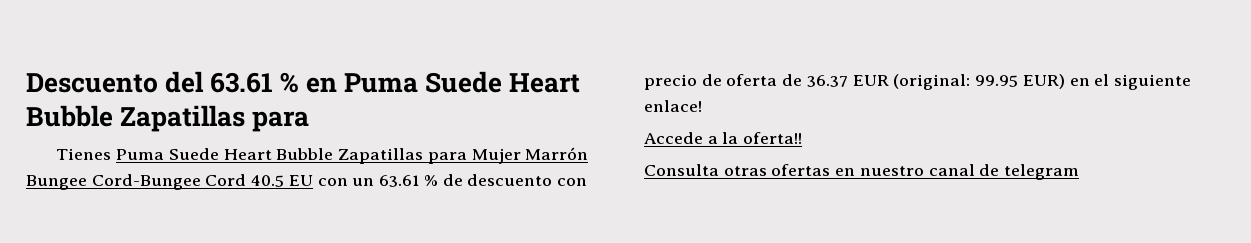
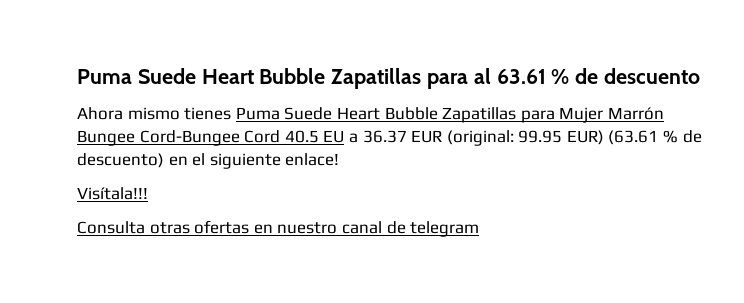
[26,71,581,93] [26,105,310,132] [56,148,112,160] Descuento del 63.61 % en Puma Suede Heart Bubble Zapatillas para // Tienes -> [77,68,701,89] [77,107,232,120] Puma Suede Heart Bubble Zapatillas para al 63.61 % de descuento // Ahora mismo tienes
[317,174,587,187] [644,74,803,90] con un 63.61 % de descuento con precio de oferta de -> [348,133,358,143] a
(1065, 81) none -> [608,130,702,145] [77,153,164,168] (63.61 % de descuento)
[644,132,803,144] Accede a la oferta!! -> [77,187,148,200] Visítala!!!

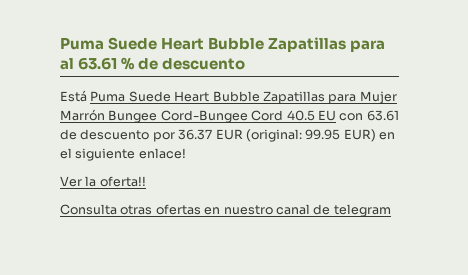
[77,107,232,120] Ahora mismo tienes -> [60,90,87,102] Está
[348,133,358,143] a -> [339,110,399,121] [60,129,175,142] con 63.61 de descuento por
[608,130,702,145] [77,153,164,168] (63.61 % de descuento) -> (376, 135) none
[77,187,148,200] Visítala!!! -> [60,176,146,187] Ver la oferta!!

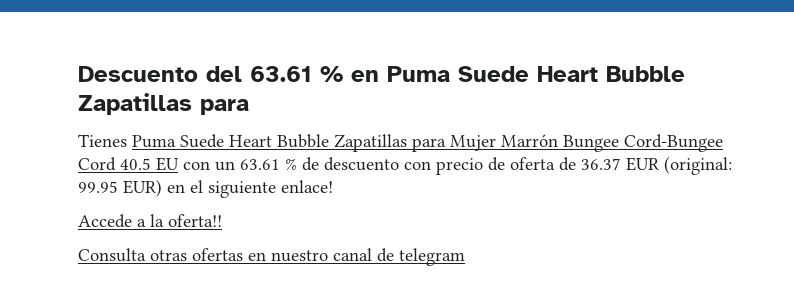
[60,37,386,52] [60,57,246,70] [60,90,87,102] Puma Suede Heart Bubble Zapatillas para al 63.61 % de descuento // Está -> [78,66,685,82] [78,93,249,115] [78,134,127,147] Descuento del 63.61 % en Puma Suede Heart Bubble Zapatillas para // Tienes
[366,110,399,121] [60,129,175,142] 63.61 de descuento por -> [215,157,576,175] un 63.61 % de descuento con precio de oferta de
[60,176,82,187] Ver -> [78,214,146,228] Accede a

